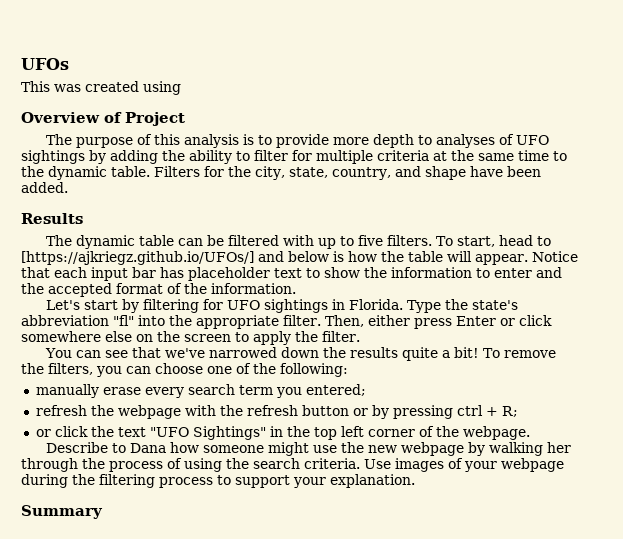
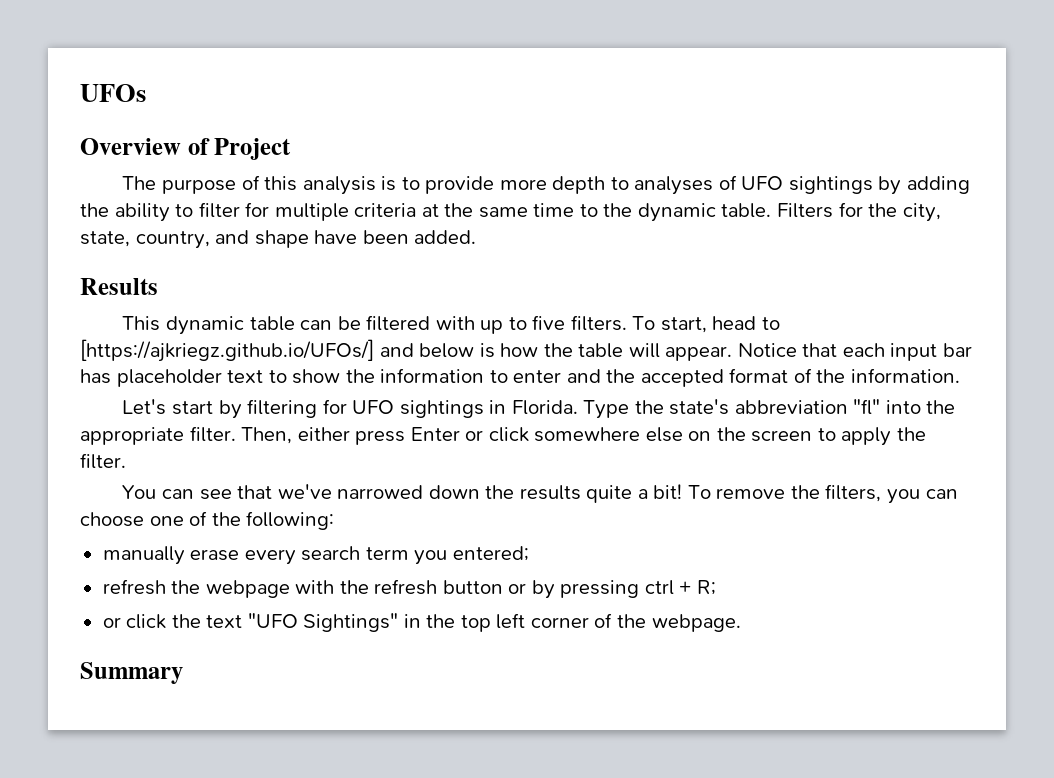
[21,81,181,95] // This was created using -> (146, 93) none
[46,235,73,246] The -> [122,316,161,331] This
[46,442,572,456] [21,458,564,472] [21,474,415,488] // Describe to Dana how someone might use the new webpage by walking her through the process of using the search criteria. Use images of your webpage during the filtering process to support your explanation. -> (741, 623) none

